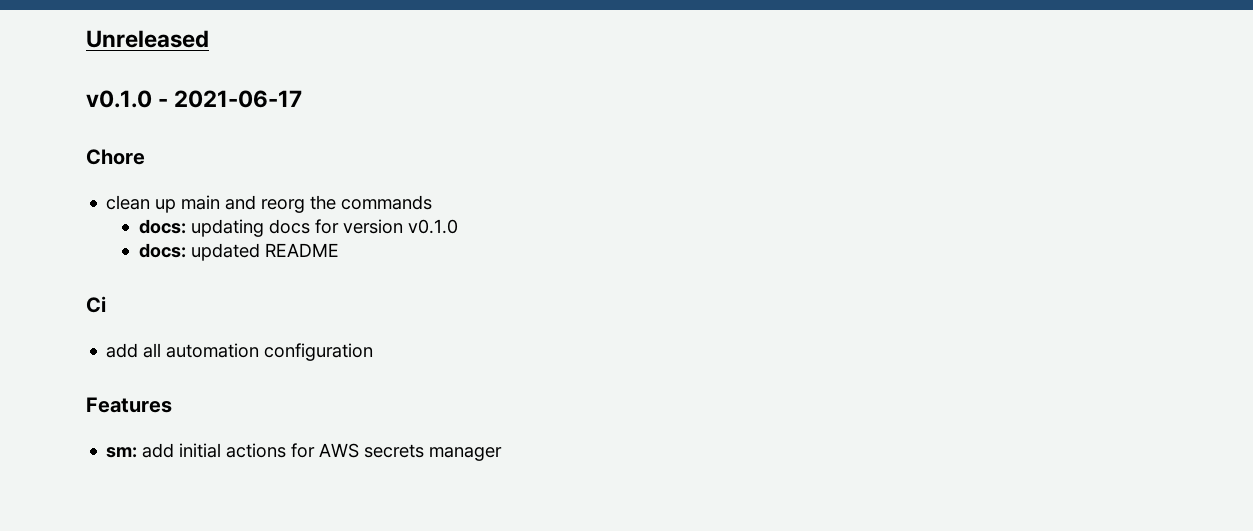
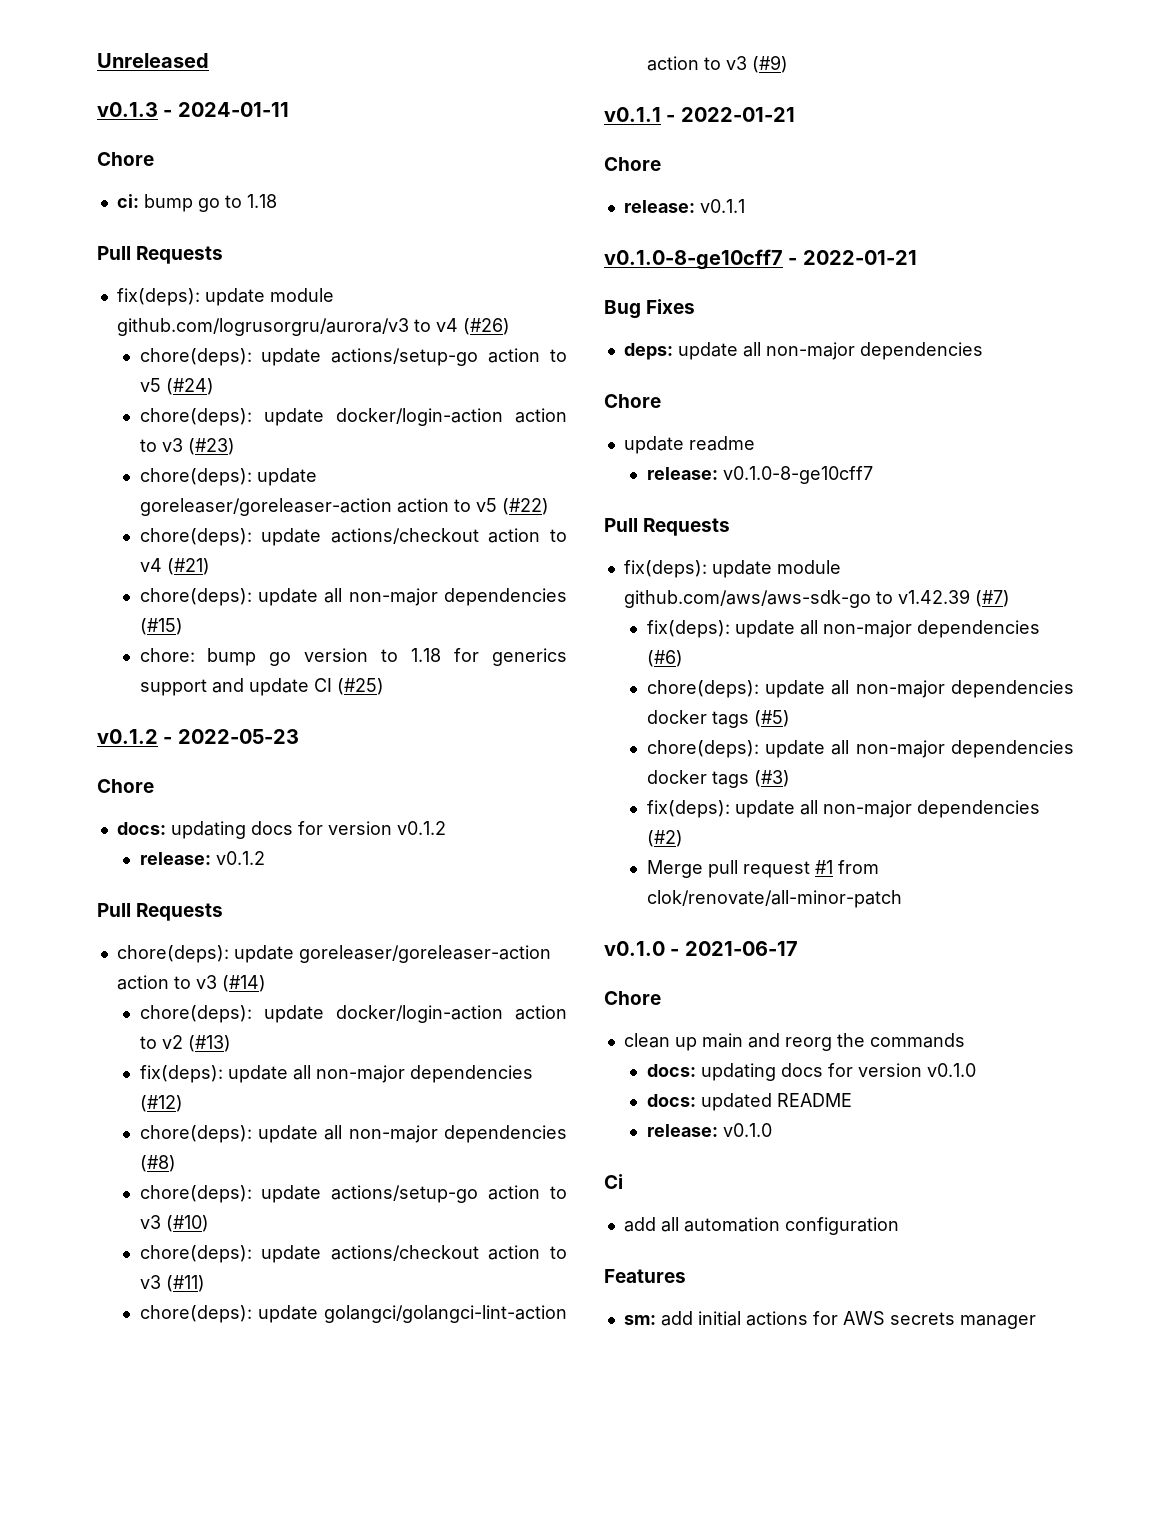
(209, 39) none -> [97,102,289,117] [97,152,154,166] [116,194,277,212] [97,246,224,264] [116,288,334,306] [116,318,510,336] [139,348,567,366] [139,378,214,395] [139,408,567,426] [139,438,235,455] [139,468,317,486] [139,498,549,516] [139,528,567,546] [139,558,210,575] [139,588,567,606] [139,618,183,635] [139,648,567,666] [139,678,384,696] [97,729,299,744] [97,779,154,793] [116,821,446,839] [139,851,265,865] [97,903,224,921] [116,945,551,963] [116,975,266,992] [139,1005,567,1023] [139,1035,231,1052] [139,1065,533,1083] [139,1095,183,1112] [139,1125,567,1143] [139,1155,176,1172] [139,1185,567,1203] [139,1215,209,1232] [139,1245,567,1263] [139,1275,205,1292] [139,1305,567,1323] [646,55,788,73] [604,107,795,122] [604,157,661,171] [623,199,745,213] [604,249,917,270] [604,299,696,319] [623,342,983,360] [604,394,661,408] [623,436,755,454] [646,466,873,484] [604,518,731,536] [623,560,841,578] [623,589,1010,608] [646,620,1040,638] [646,650,683,667] [646,680,1074,698] [646,710,790,728] [646,740,1074,758] [646,770,790,788] [646,800,1040,818] [646,830,683,847] [646,860,879,878] [646,890,902,908] // v0.1.3 - 2024-01-11 // Chore // ci: bump go to 1.18 // Pull Requests // fix(deps): update module github.com/logrusorgru/aurora/v3 to v4 (#26) // chore(deps): update actions/setup-go action to v5 (#24) // chore(deps): update docker/login-action action to v3 (#23) // chore(deps): update goreleaser/goreleaser-action action to v5 (#22) // chore(deps): update actions/checkout action to v4 (#21) // chore(deps): update all non-major dependencies (#15) // chore: bump go version to 1.18 for generics support and update CI (#25) // v0.1.2 - 2022-05-23 // Chore // docs: updating docs for version v0.1.2 // release: v0.1.2 // Pull Requests // chore(deps): update goreleaser/goreleaser-action action to v3 (#14) // chore(deps): update docker/login-action action to v2 (#13) // fix(deps): update all non-major dependencies (#12) // chore(deps): update all non-major dependencies (#8) // chore(deps): update actions/setup-go action to v3 (#10) // chore(deps): update actions/checkout action to v3 (#11) // chore(deps): update golangci/golangci-lint-action action to v3 (#9) // v0.1.1 - 2022-01-21 // Chore // release: v0.1.1 // v0.1.0-8-ge10cff7 - 2022-01-21 // Bug Fixes // deps: update all non-major dependencies // Chore // update readme // release: v0.1.0-8-ge10cff7 // Pull Requests // fix(deps): update module github.com/aws/aws-sdk-go to v1.42.39 (#7) // fix(deps): update all non-major dependencies (#6) // chore(deps): update all non-major dependencies docker tags (#5) // chore(deps): update all non-major dependencies docker tags (#3) // fix(deps): update all non-major dependencies (#2) // Merge pull request #1 from clok/renovate/all-minor-patch
(340, 250) none -> [646,1123,772,1137] // release: v0.1.0

